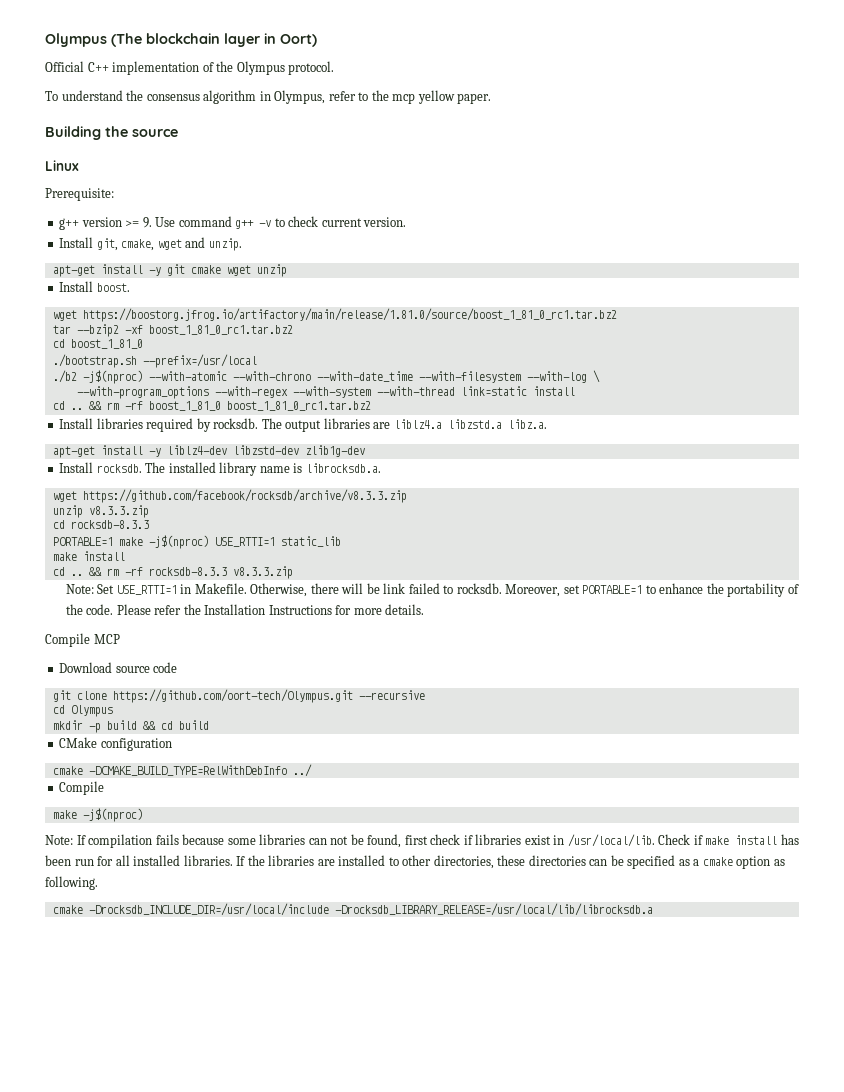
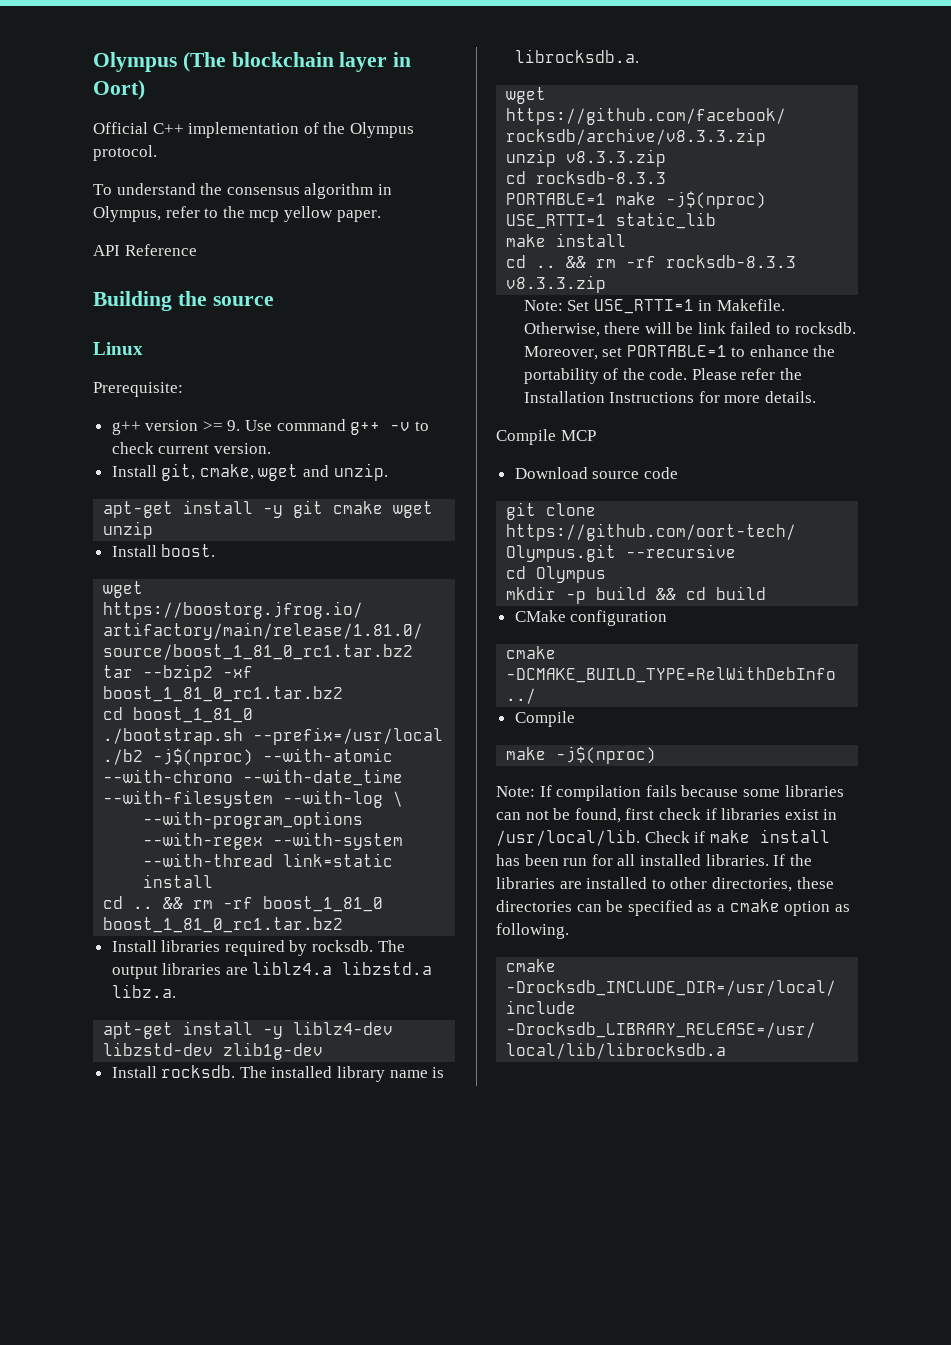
(492, 98) none -> [93,244,197,256] // API Reference

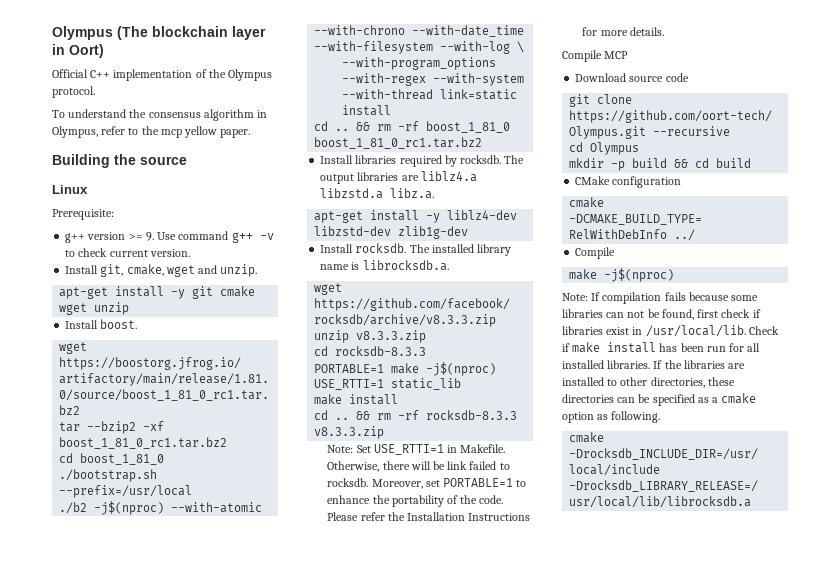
[93,244,197,256] // API Reference -> (251, 133) none

